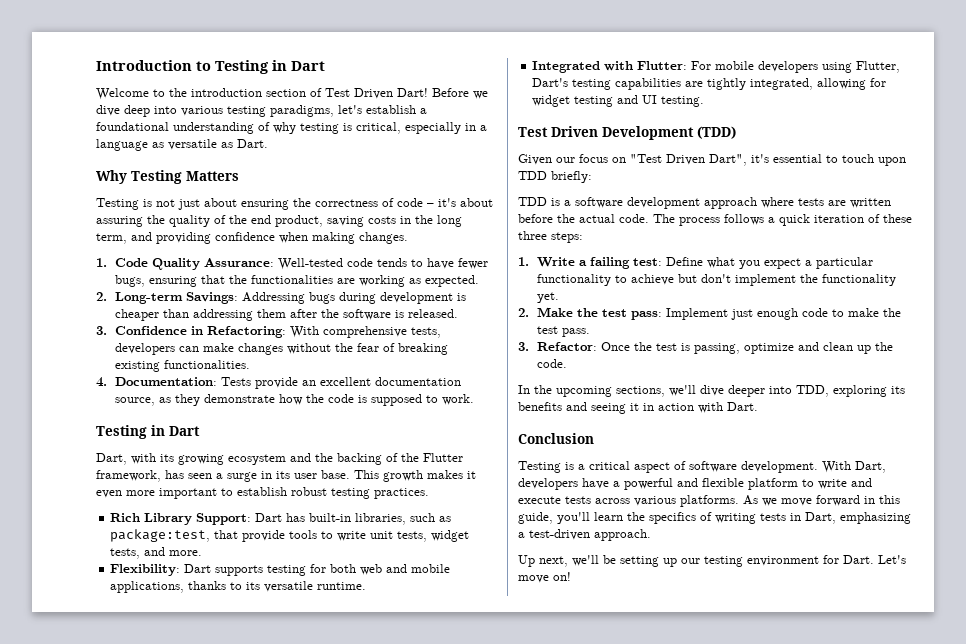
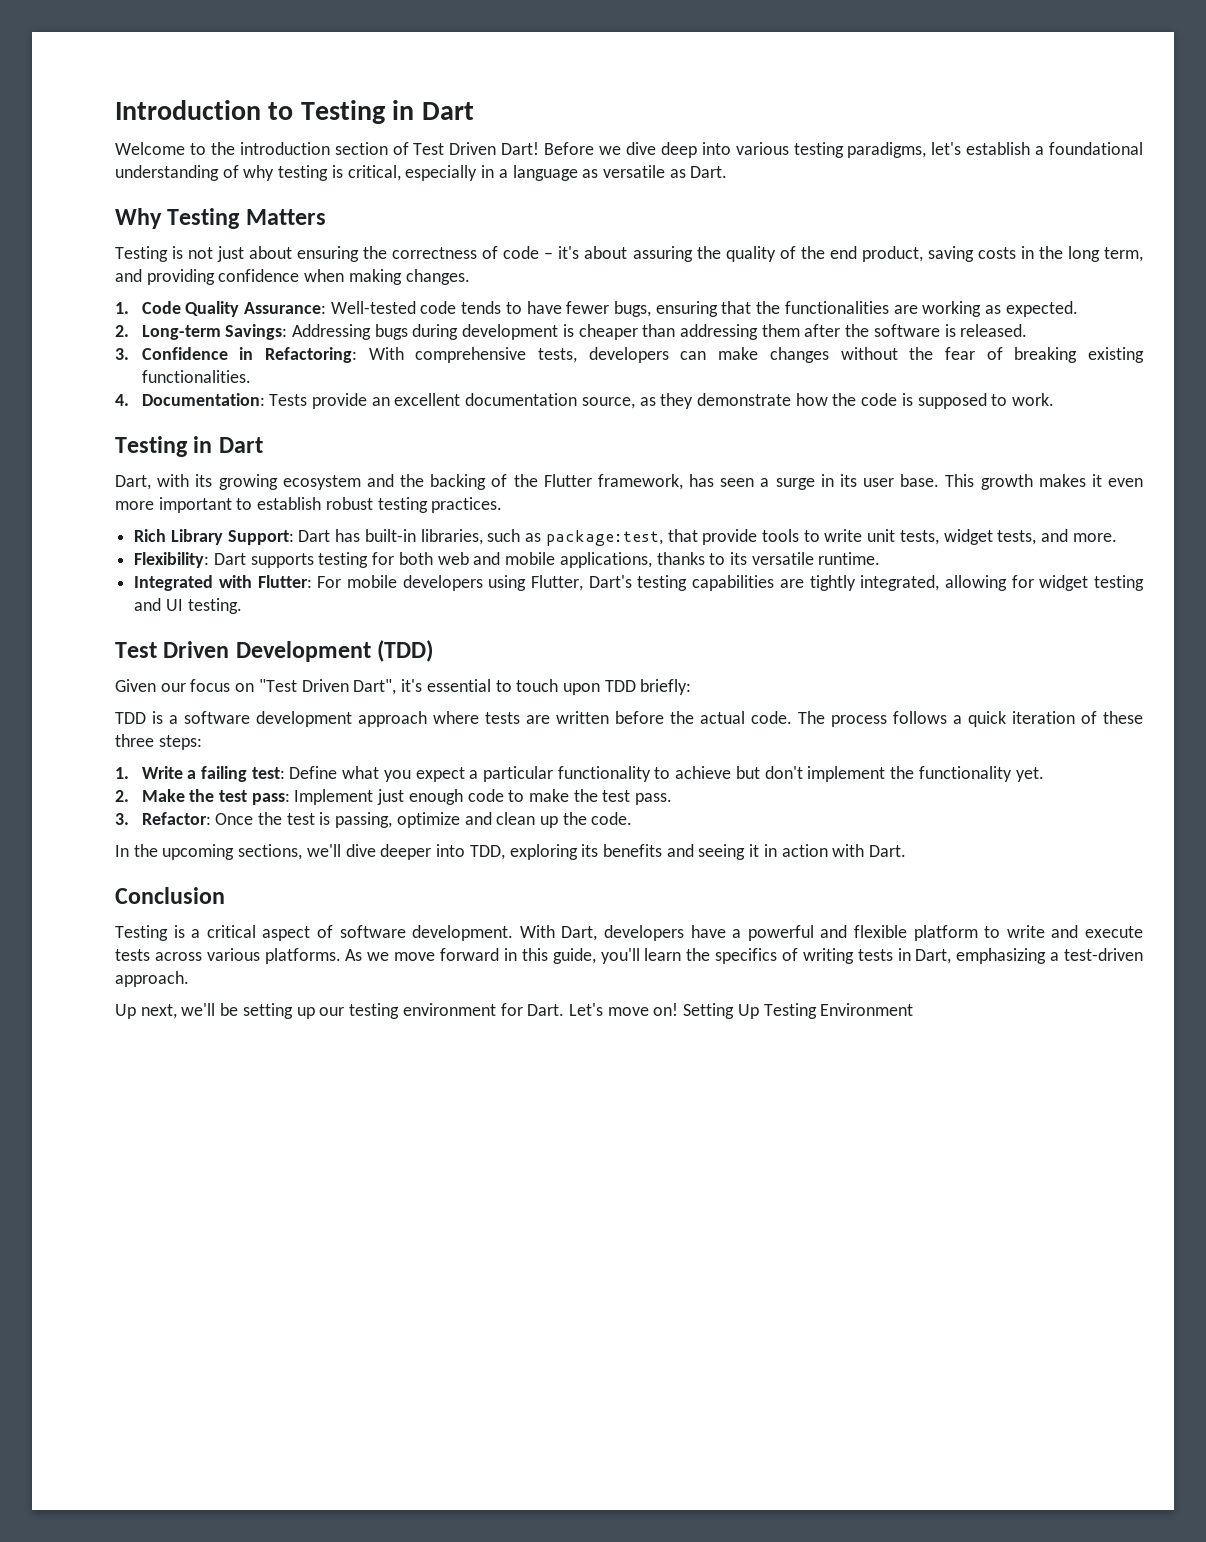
(571, 576) none -> [683,1003,914,1019] Setting Up Testing Environment

